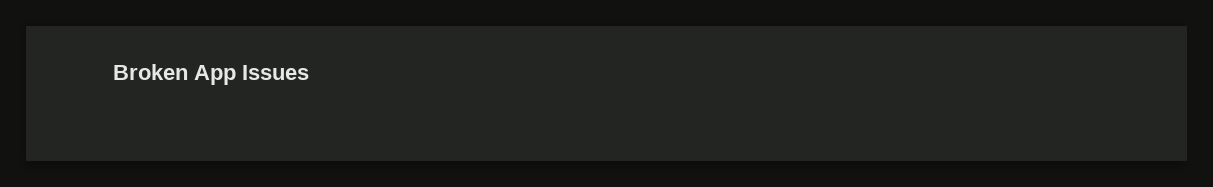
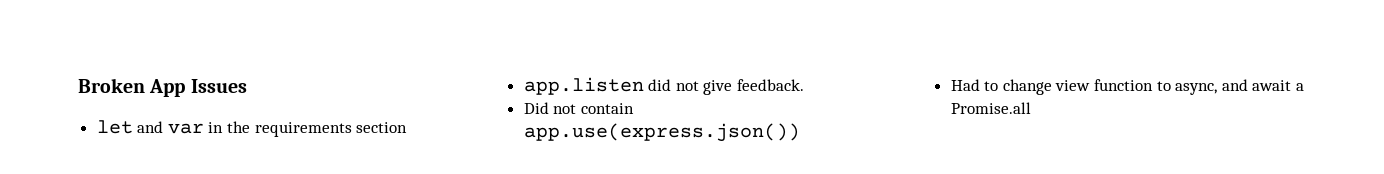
(309, 72) none -> [96,120,408,137] [523,77,805,95] [523,102,634,114] [523,123,800,142] [950,79,1305,95] [950,102,1031,114] // let and var in the requirements section // app.listen did not give feedback. // Did not contain app.use(express.json()) // Had to change view function to async, and await a Promise.all

